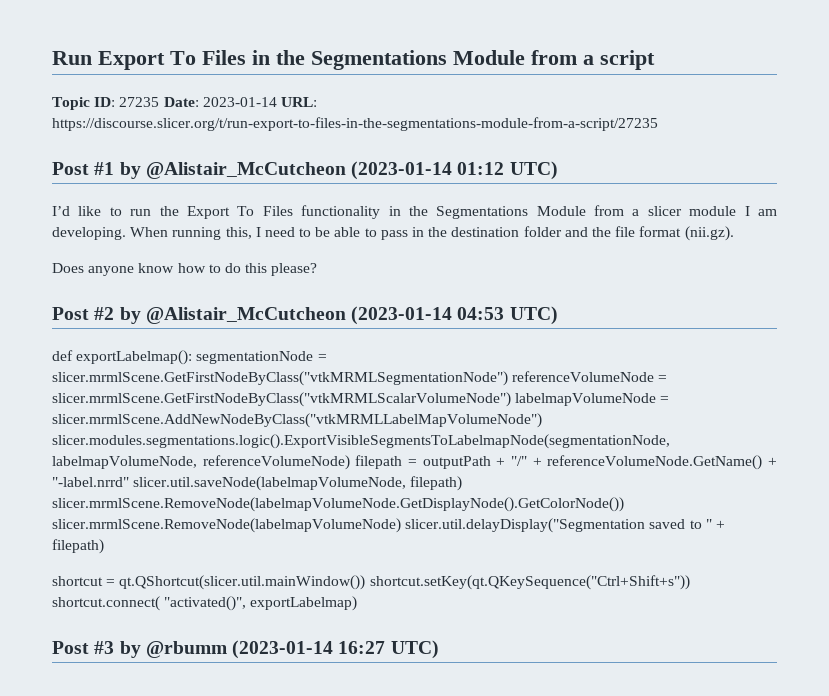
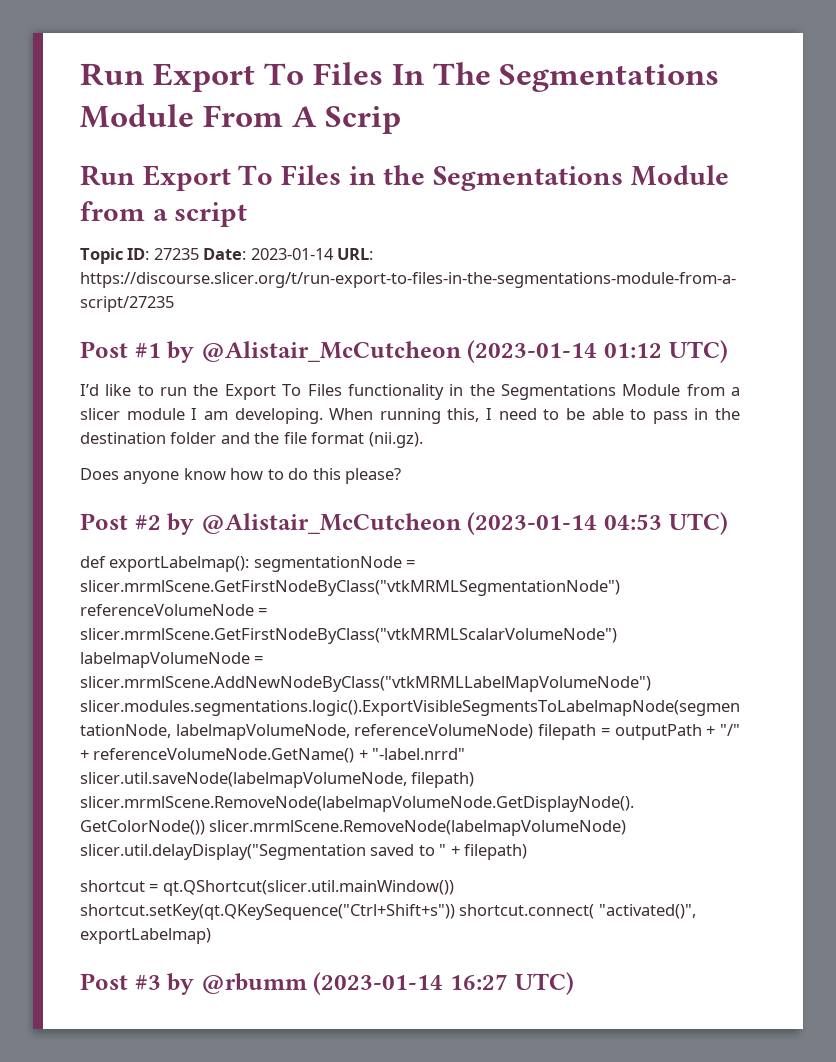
[52,50,246,70] Run Export To Files -> [80,62,720,92] [80,104,401,134] [80,165,342,191] Run Export To Files In The Segmentations Module From A Scrip // Run Export To Files

